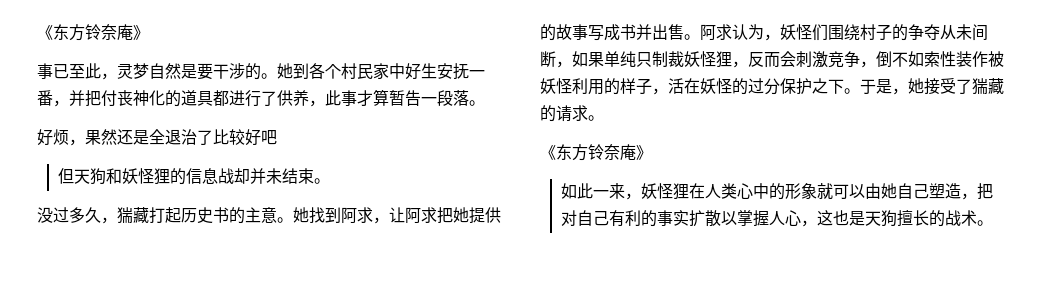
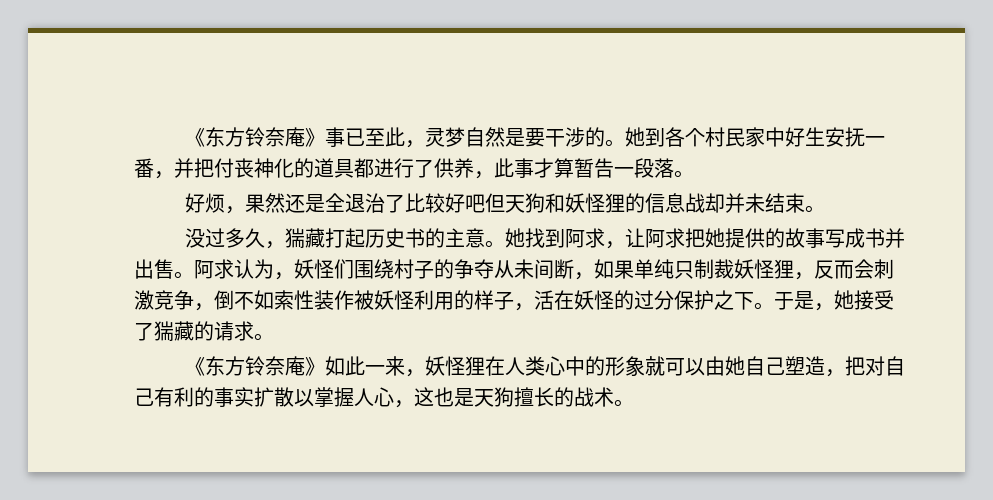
[37,24,149,41] 《东方铃奈庵》 // -> [185,127,326,147] 《东方铃奈庵》
(277, 137) // -> (486, 203) none
(652, 152) // -> (326, 366) none

